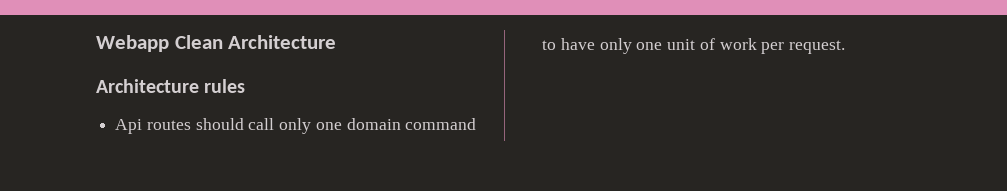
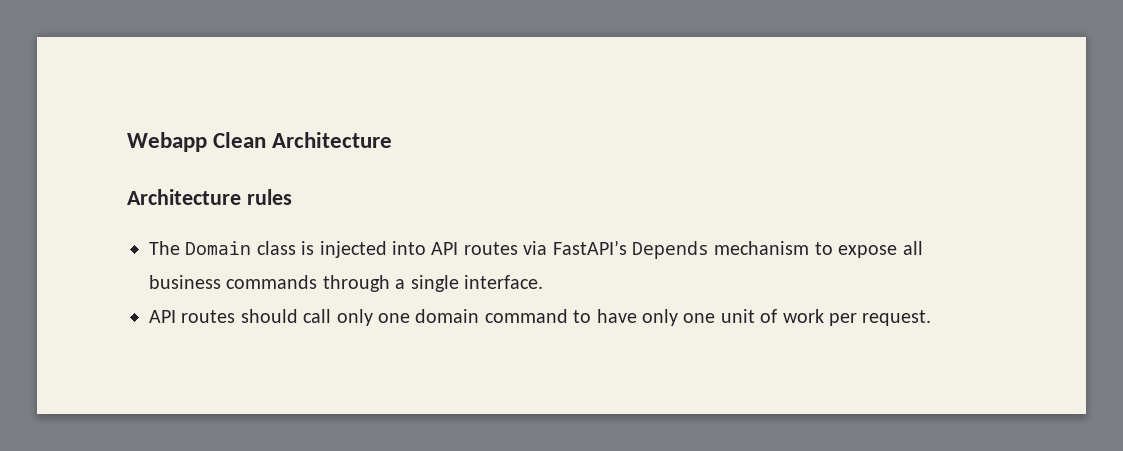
[115,119,143,134] Api -> [149,240,923,259] [149,275,543,292] [149,310,176,323] The Domain class is injected into API routes via FastAPI’s Depends mechanism to expose all business commands through a single interface. // API

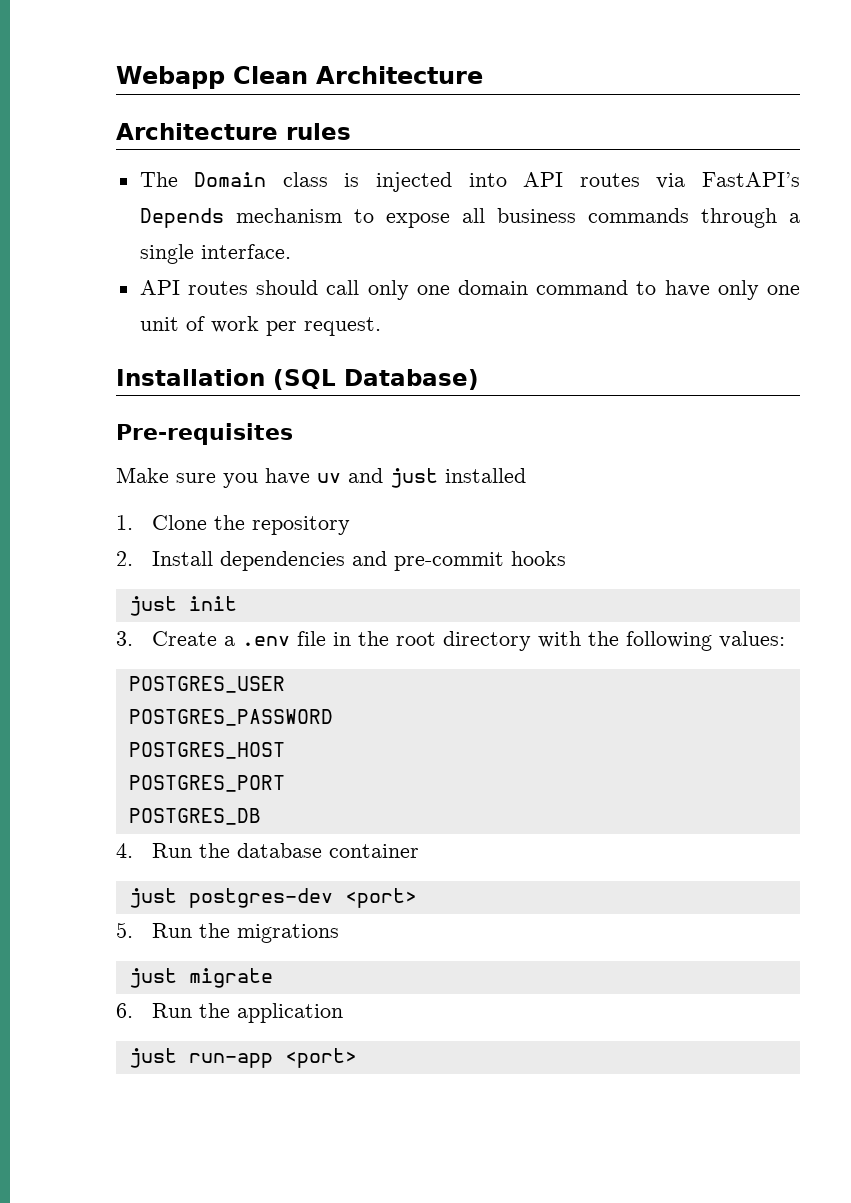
(932, 318) none -> [116,369,479,390] [116,423,293,445] [116,467,526,488] [116,515,350,535] [116,551,566,571] [128,596,237,616] [116,631,785,651] [128,676,285,693] [128,709,333,726] [128,742,285,759] [128,775,285,792] [128,808,261,825] [116,843,419,858] [128,888,417,908] [116,922,339,943] [128,968,273,988] [116,1003,343,1023] [128,1048,357,1068] // Installation (SQL Database) // Pre-requisites // Make sure you have uv and just installed // 1. Clone the repository // 2. Install dependencies and pre-commit hooks // just init // 3. Create a .env file in the root directory with the following values: // POSTGRES_USER // POSTGRES_PASSWORD // POSTGRES_HOST // POSTGRES_PORT // POSTGRES_DB // 4. Run the database container // just postgres-dev <port> // 5. Run the migrations // just migrate // 6. Run the application // just run-app <port>

